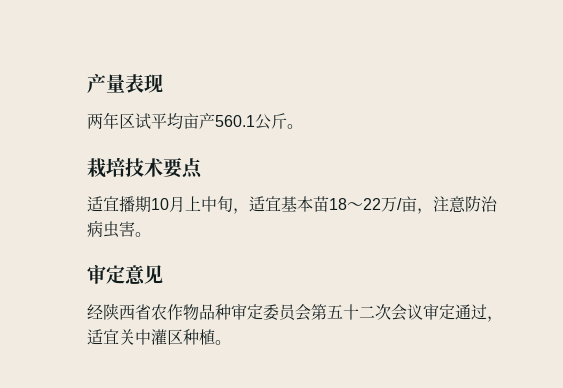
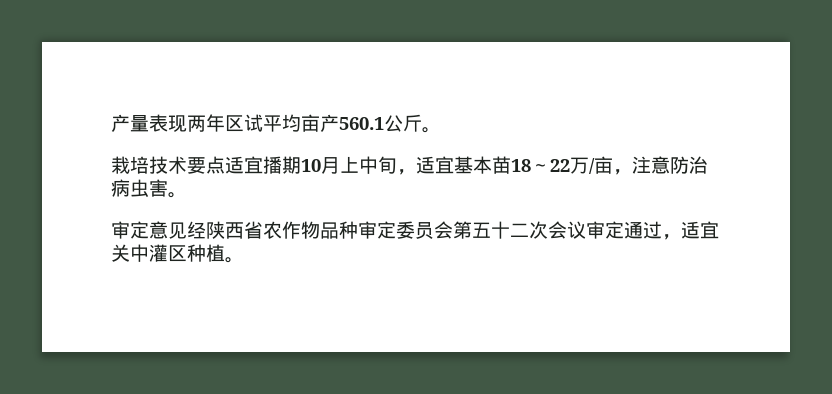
(163, 83) // -> (187, 123) none
(203, 168) // -> (225, 165) none
(163, 274) // -> (187, 230) none

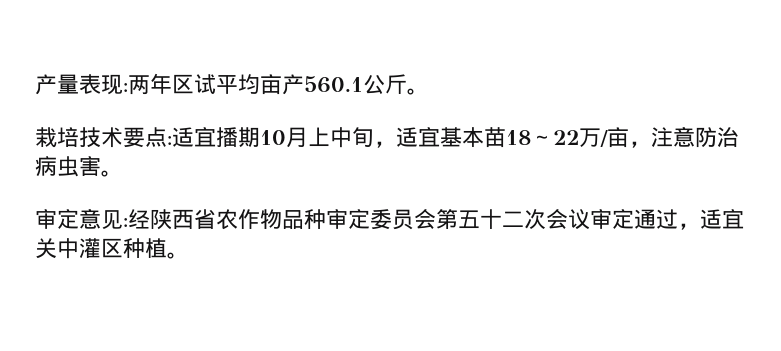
(187, 123) none -> [123,83,128,92] :
(225, 165) none -> [167,136,172,145] :
(187, 230) none -> [123,218,128,227] :

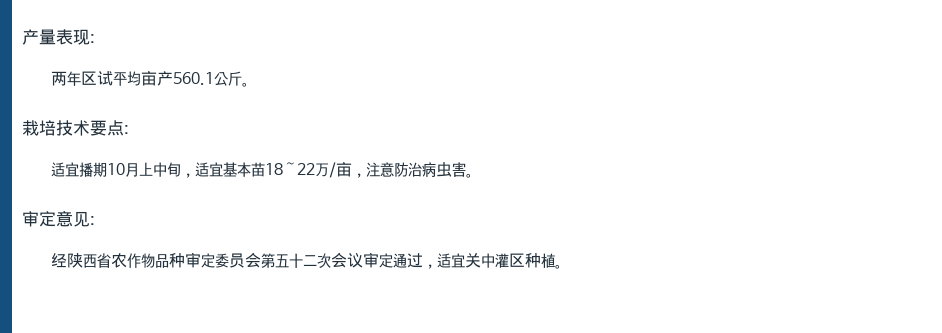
(128, 87) none -> (95, 38) //
(172, 140) none -> (129, 129) //
(128, 222) none -> (95, 220) //

